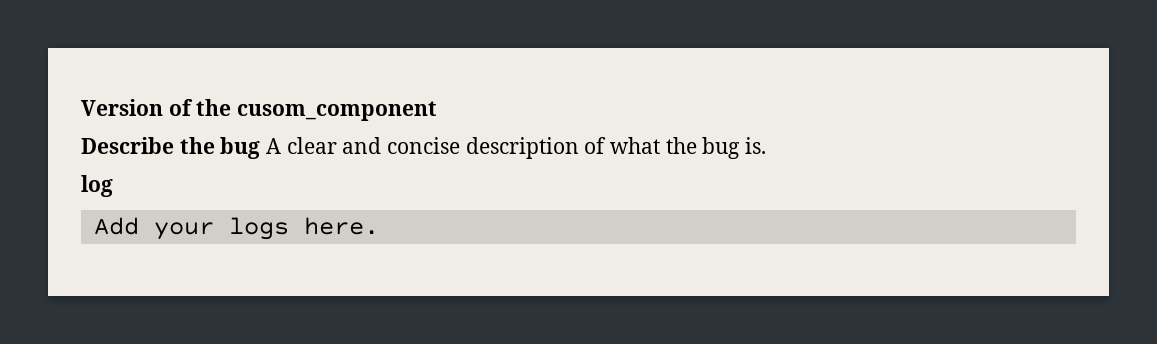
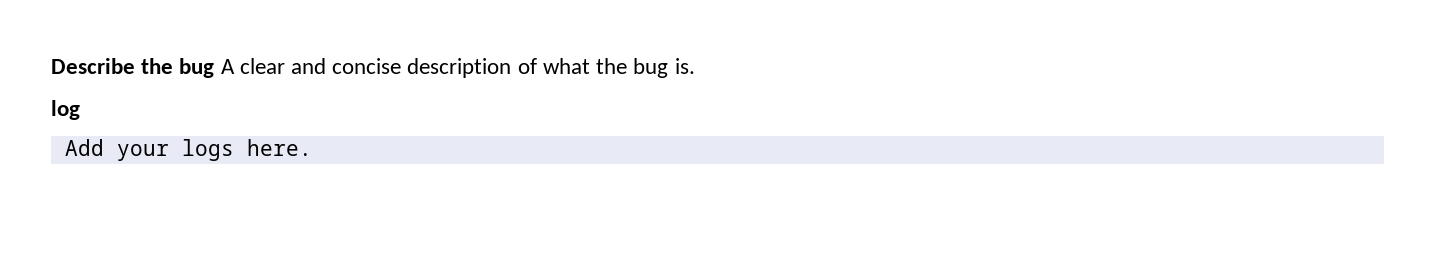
[81,99,438,121] Version of the cusom_component // -> (51, 66) none

